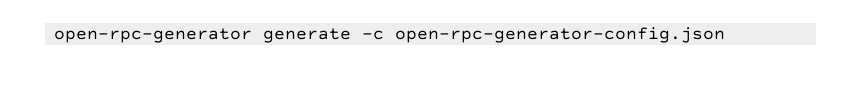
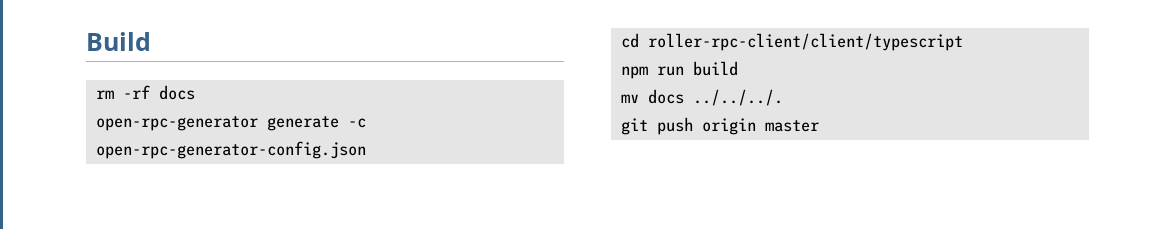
(54, 35) none -> [86,32,151,51] [95,85,195,100] Build // rm -rf docs //
(725, 35) none -> [620,33,963,51] [620,61,738,79] [620,89,783,106] [620,117,819,135] // cd roller-rpc-client/client/typescript // npm run build // mv docs ../../../. // git push origin master

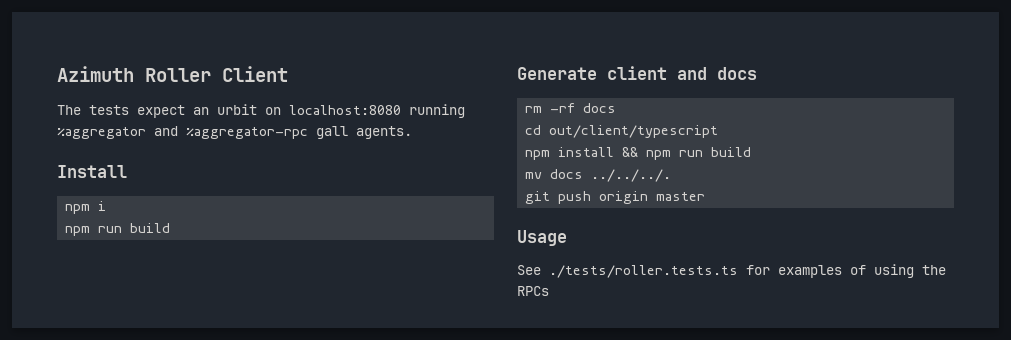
[86,32,151,51] [95,85,195,100] [95,116,366,131] [95,141,366,159] [620,33,963,51] Build // rm -rf docs // open-rpc-generator generate -c open-rpc-generator-config.json // cd roller-rpc-client/client/typescript // -> [57,66,288,82] [57,104,465,118] [57,126,412,139] [57,165,127,178] [65,201,107,214] [65,223,171,236] [517,66,757,80] [525,103,617,113] [525,125,719,138] [525,147,639,160] Azimuth Roller Client // The tests expect an urbit on localhost:8080 running %aggregator and %aggregator-rpc gall agents. // Install // npm i // npm run build // Generate client and docs // rm -rf docs // cd out/client/typescript // npm install &&
(819, 126) none -> [517,230,567,246] [517,264,946,278] [517,286,549,296] // Usage // See ./tests/roller.tests.ts for examples of using the RPCs

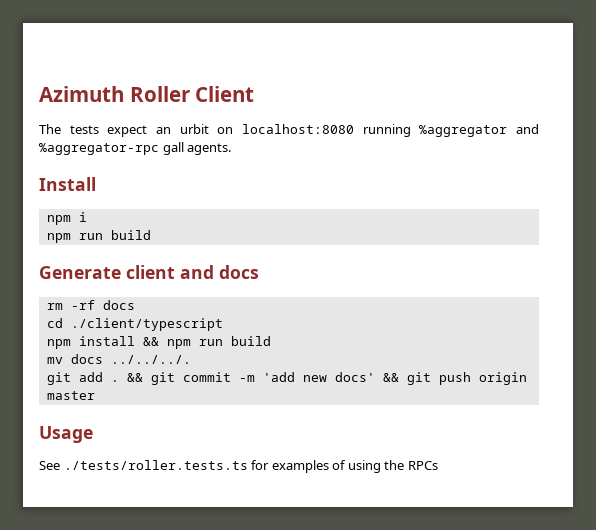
[549,125,719,138] out/client/typescript -> [70,318,223,331] ./client/typescript
(551, 197) none -> [78,372,431,385] add . && git commit -m 'add new docs' && git

